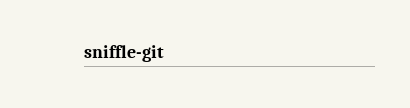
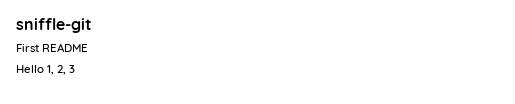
(164, 53) none -> [16,43,89,52] [16,65,76,75] // First README // Hello 1, 2, 3

